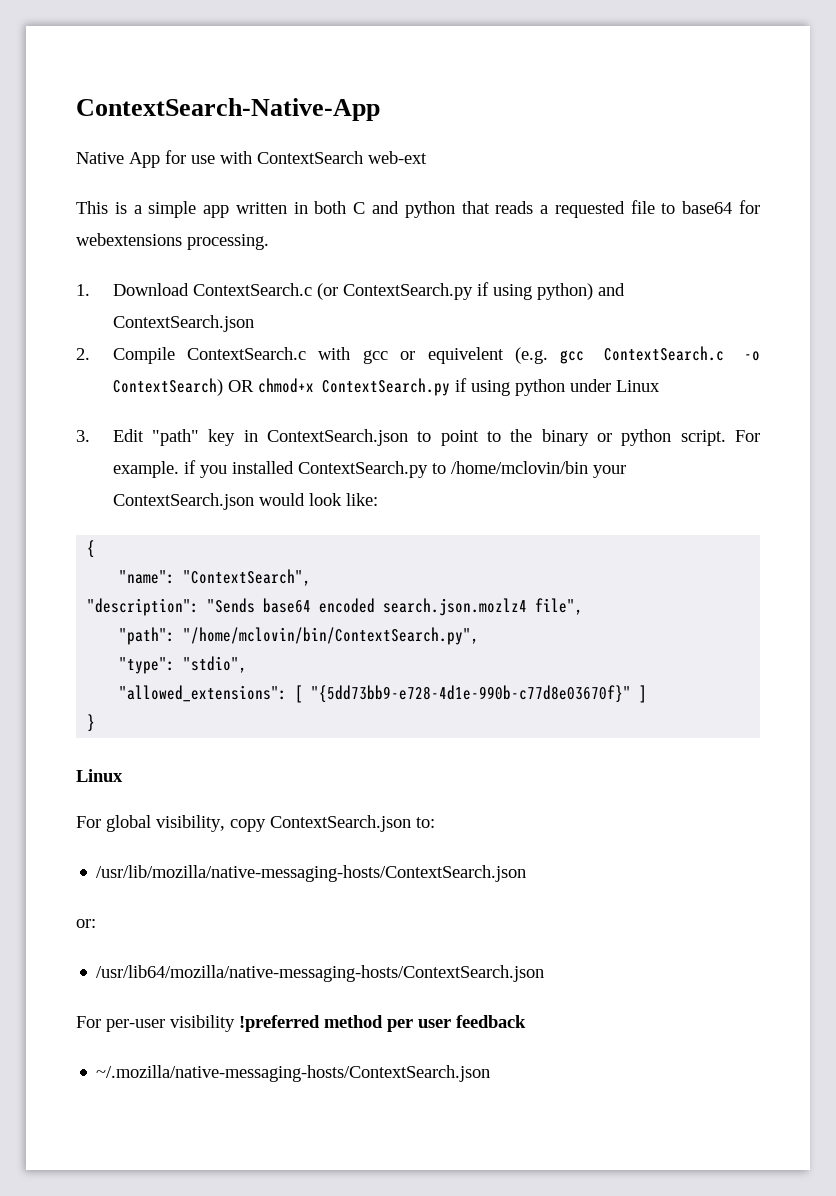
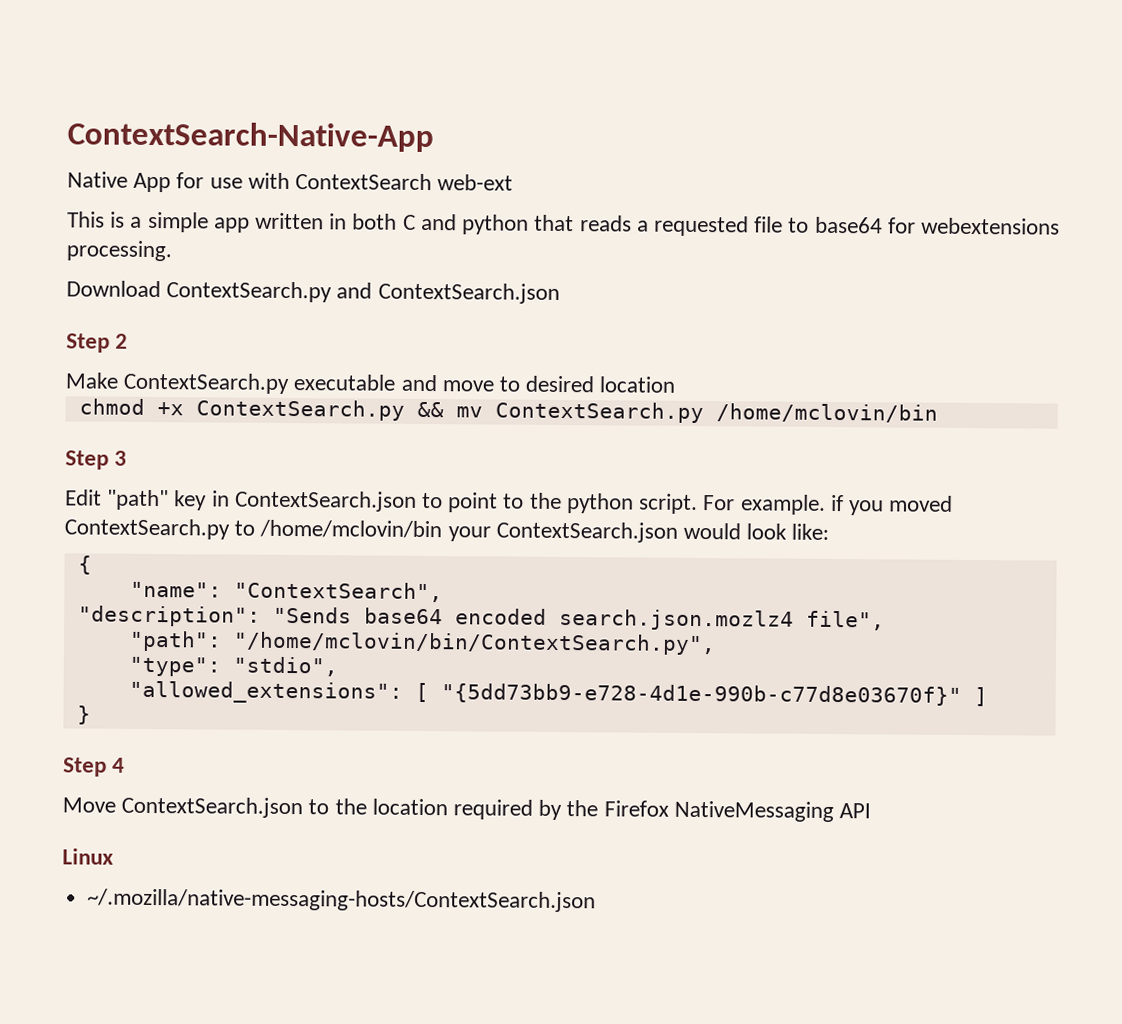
[76,282,625,300] [112,315,254,332] [76,346,760,364] [112,378,660,396] [76,430,90,442] 1. Download ContextSearch.c (or ContextSearch.py if using python) and ContextSearch.json // 2. Compile ContextSearch.c with gcc or equivelent (e.g. gcc ContextSearch.c -o ContextSearch) OR chmod+x ContextSearch.py if using python under Linux // 3. -> [66,280,560,304] [66,333,129,353] [65,372,676,395] [78,398,938,424] [65,450,128,470] Download ContextSearch.py and ContextSearch.json // Step 2 // Make ContextSearch.py executable and move to desired location // chmod +x ContextSearch.py && mv ContextSearch.py /home/mclovin/bin // Step 3 //
[541,429,612,446] binary or -> (562, 501) none
[231,461,294,474] installed -> [889,495,954,512] moved
[76,769,123,782] [76,815,435,832] [96,865,527,882] [76,919,96,928] [96,965,545,982] [76,1015,526,1032] Linux // For global visibility, copy ContextSearch.json to: // /usr/lib/mozilla/native-messaging-hosts/ContextSearch.json // or: // /usr/lib64/mozilla/native-messaging-hosts/ContextSearch.json // For per-user visibility !preferred method per user feedback -> [63,757,126,777] [62,796,872,823] [62,848,114,865] Step 4 // Move ContextSearch.json to the location required by the Firefox NativeMessaging API // Linux

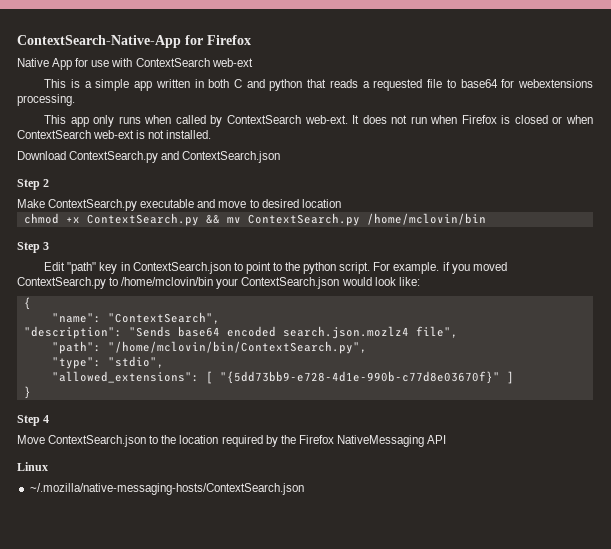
(434, 137) none -> [185,35,251,45] for Firefox
(172, 251) none -> [44,115,593,127] [17,130,212,139] // This app only runs when called by ContextSearch web-ext. It does not run when Firefox is closed or when ContextSearch web-ext is not installed.

